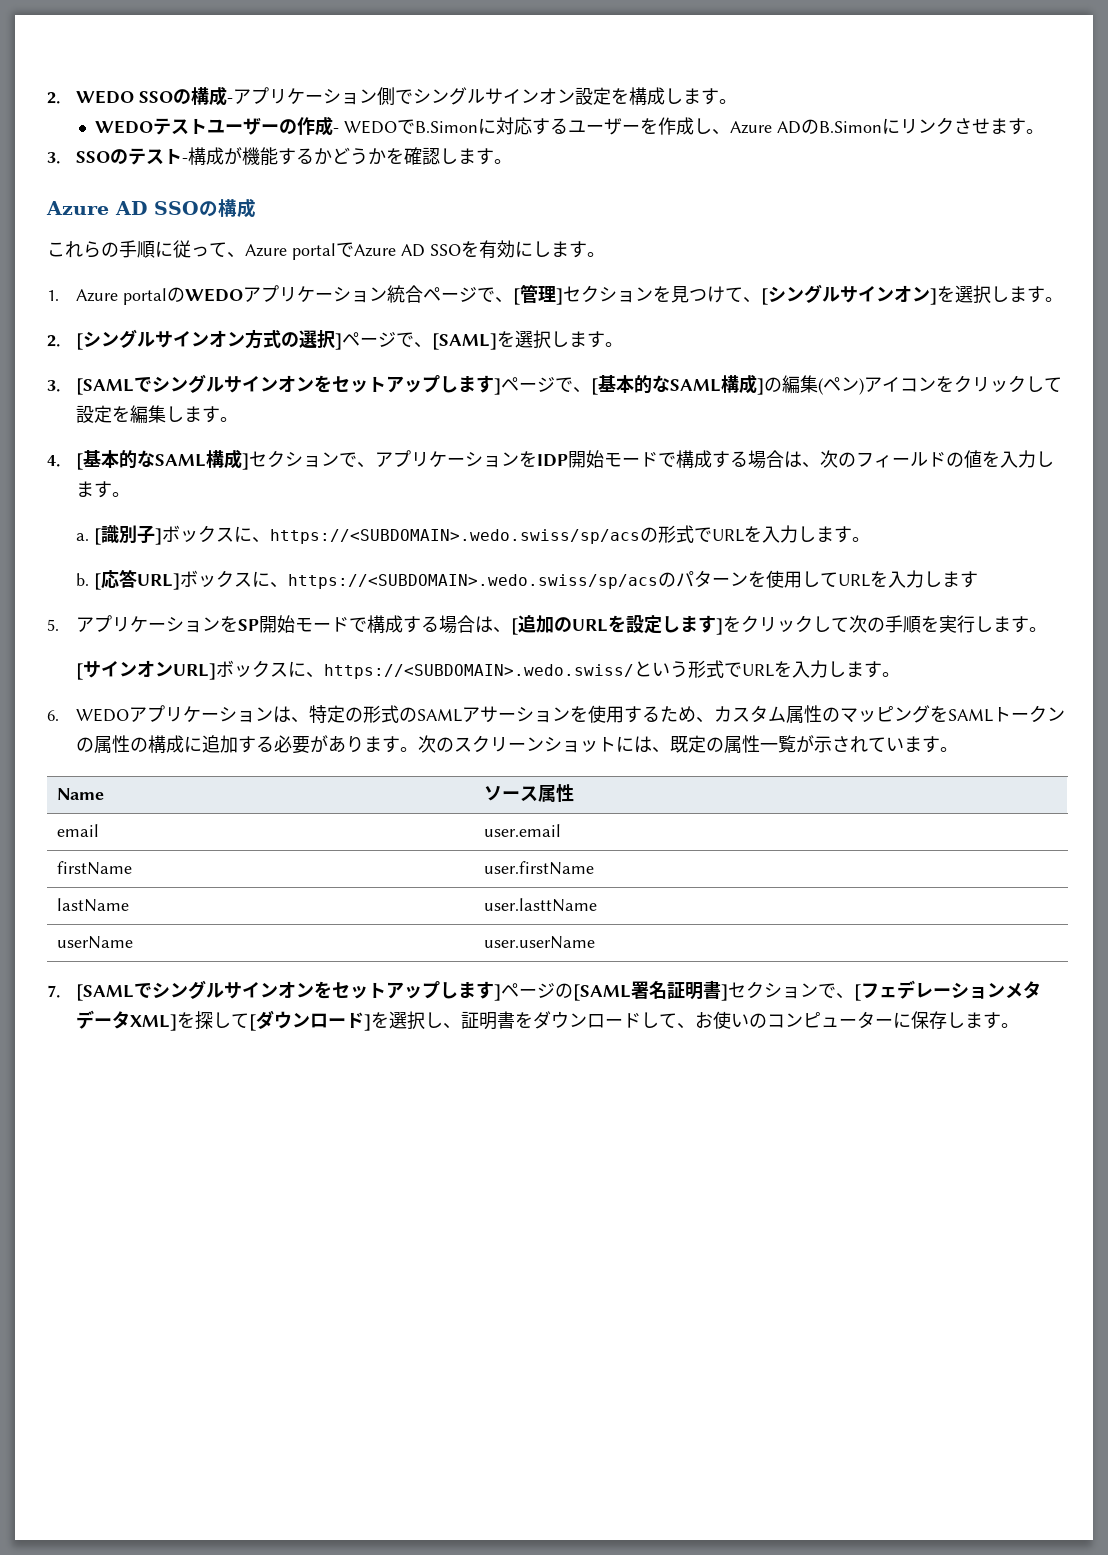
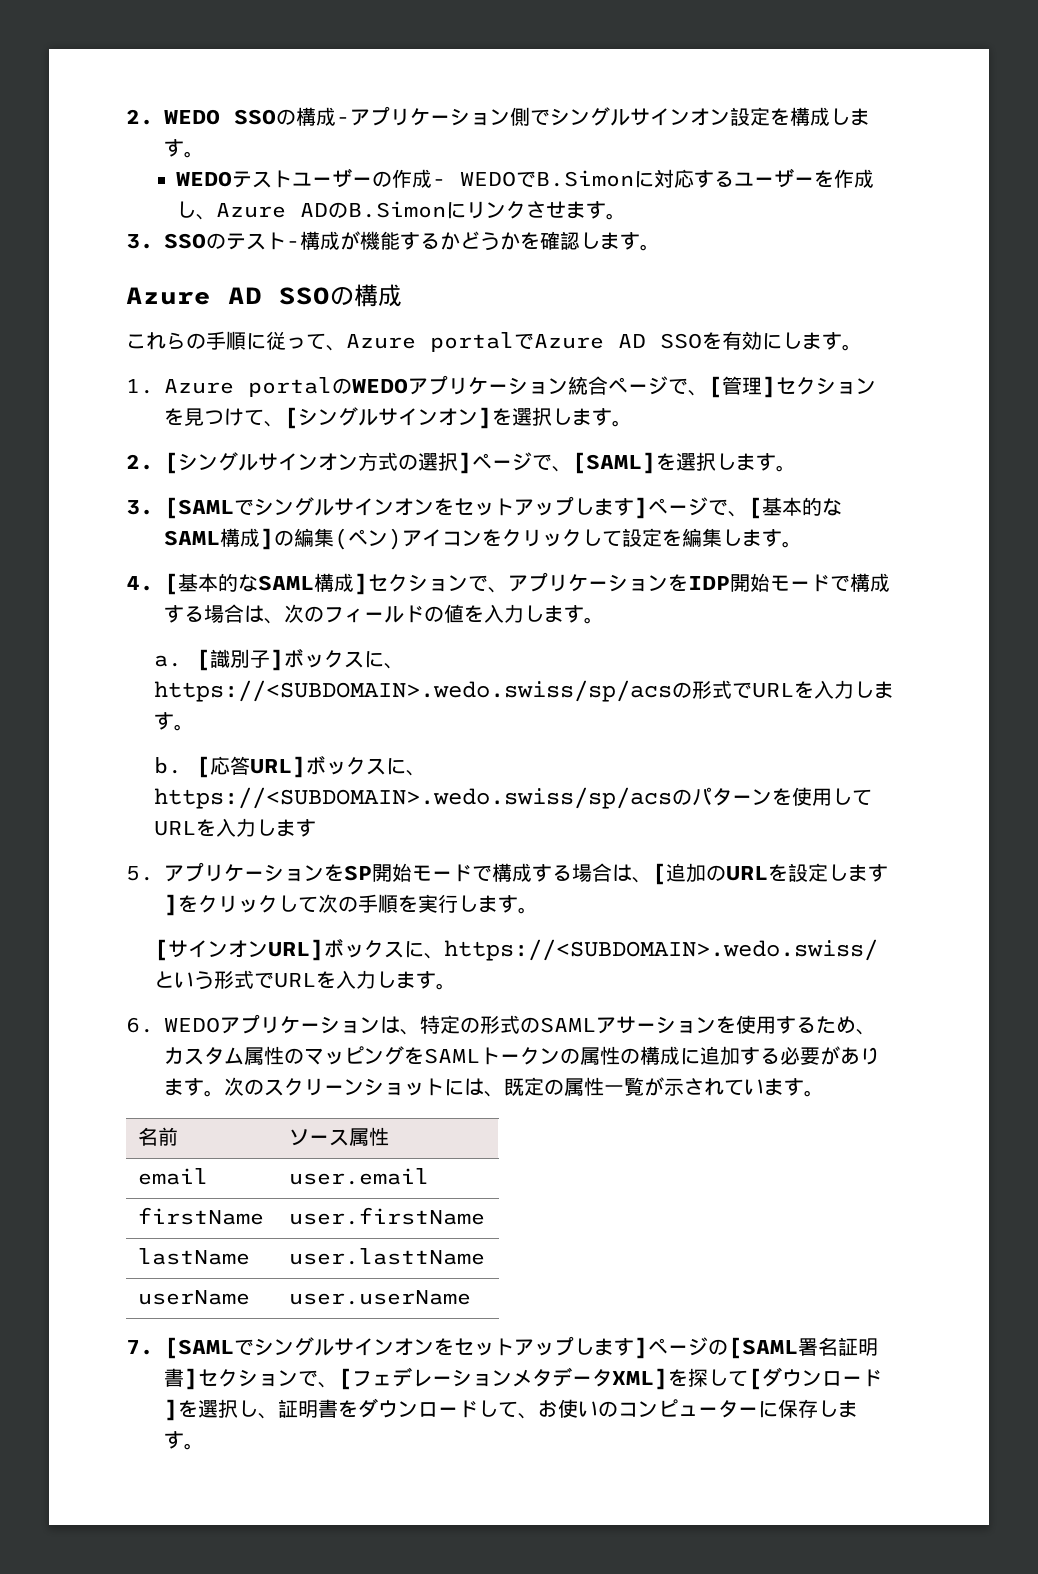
[56,788,104,800] Name -> [138,1127,179,1146] 名前

